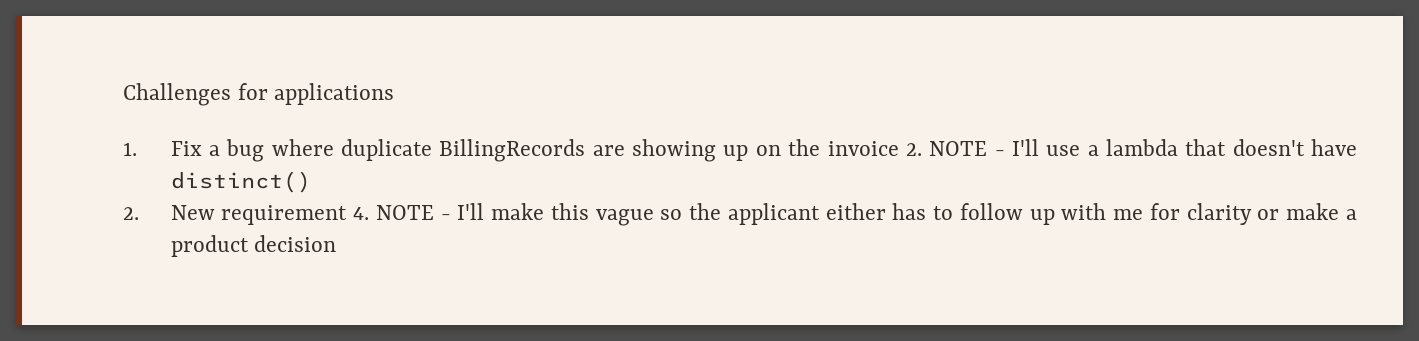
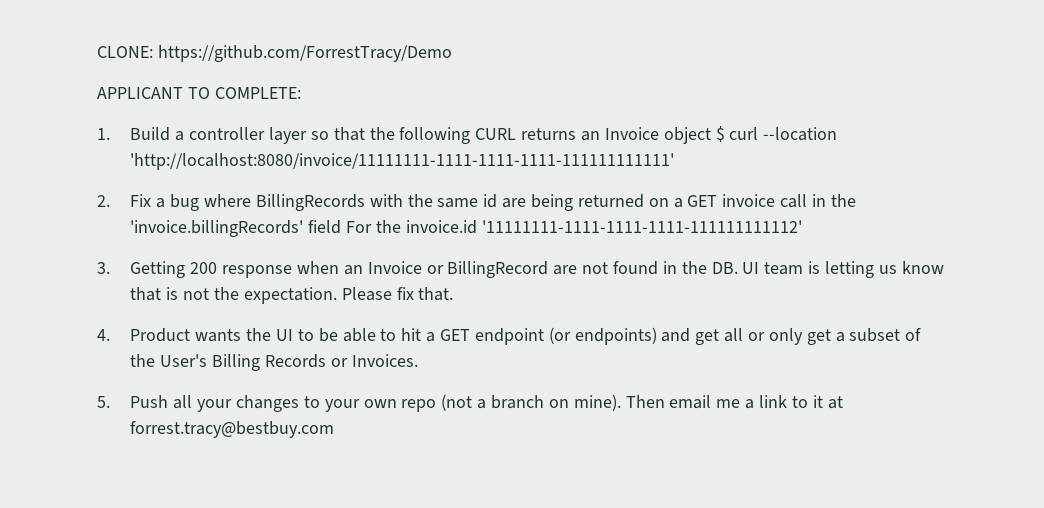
[123,83,395,106] [123,139,1357,162] [170,171,311,193] [123,203,1357,226] [170,235,337,257] Challenges for applications // 1. Fix a bug where duplicate BillingRecords are showing up on the invoice 2. NOTE - I'll use a lambda that doesn't have distinct() // 2. New requirement 4. NOTE - I'll make this vague so the applicant either has to follow up with me for clarity or make a product decision -> [97,45,452,62] [97,87,301,99] [97,126,838,144] [130,153,675,170] [97,194,856,211] [130,220,802,237] [97,261,944,278] [130,287,454,304] [97,327,922,345] [130,354,418,371] [97,394,843,412] [130,421,335,438] CLONE: https://github.com/ForrestTracy/Demo // APPLICANT TO COMPLETE: // 1. Build a controller layer so that the following CURL returns an Invoice object $ curl --location 'http://localhost:8080/invoice/11111111-1111-1111-1111-111111111111' // 2. Fix a bug where BillingRecords with the same id are being returned on a GET invoice call in the 'invoice.billingRecords' field For the invoice.id '11111111-1111-1111-1111-111111111112' // 3. Getting 200 response when an Invoice or BillingRecord are not found in the DB. UI team is letting us know that is not the expectation. Please fix that. // 4. Product wants the UI to be able to hit a GET endpoint (or endpoints) and get all or only get a subset of the User's Billing Records or Invoices. // 5. Push all your changes to your own repo (not a branch on mine). Then email me a link to it at forrest.tracy@bestbuy.com

